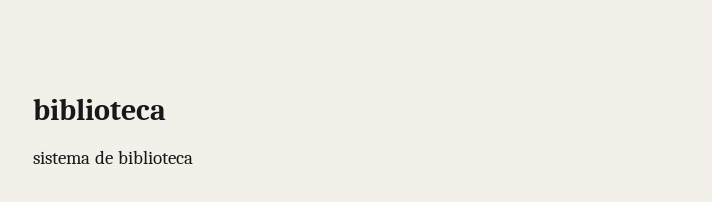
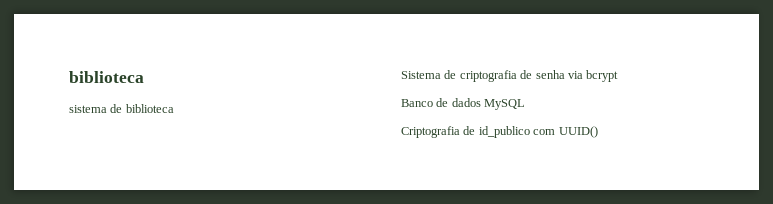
(194, 157) none -> [401,70,619,82] [401,98,526,110] [401,126,598,138] // Sistema de criptografia de senha via bcrypt // Banco de dados MySQL // Criptografia de id_publico com UUID()

